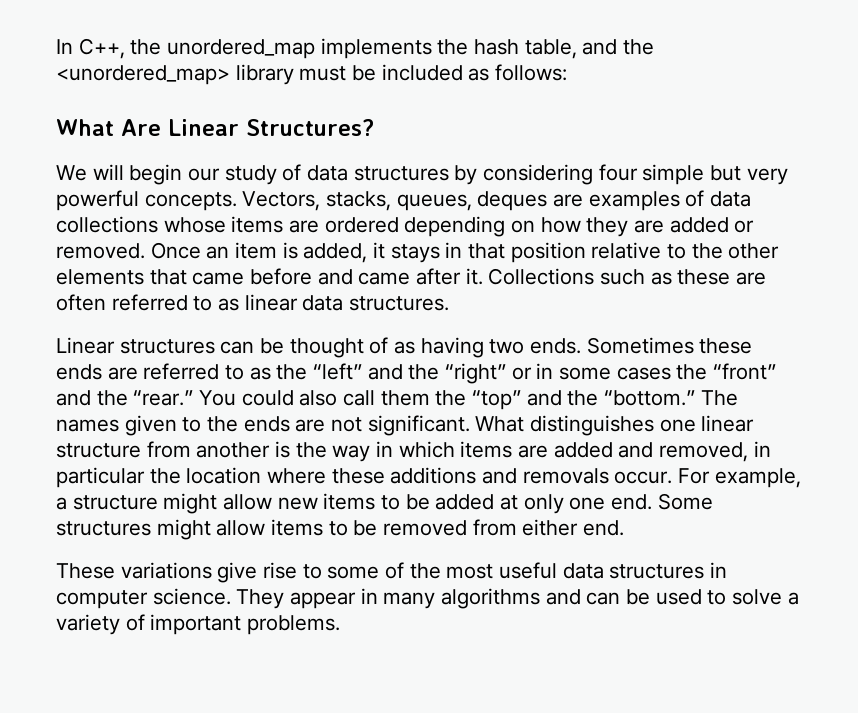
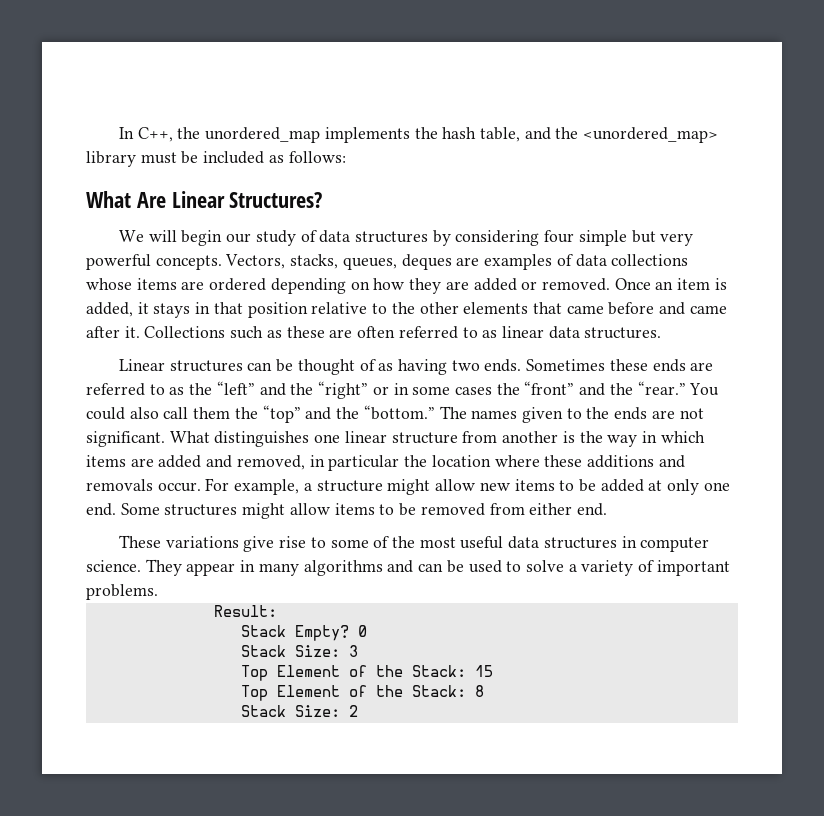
(341, 625) none -> [213,605,277,617] [240,625,367,641] [240,645,358,657] [240,665,493,681] [240,685,484,701] [240,705,358,717] // Result: // Stack Empty? 0 // Stack Size: 3 // Top Element of the Stack: 15 // Top Element of the Stack: 8 // Stack Size: 2

